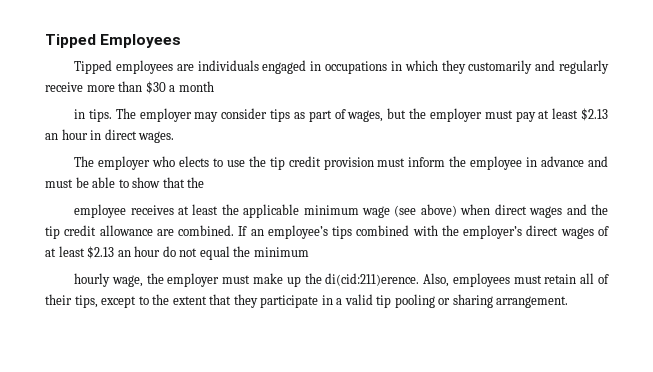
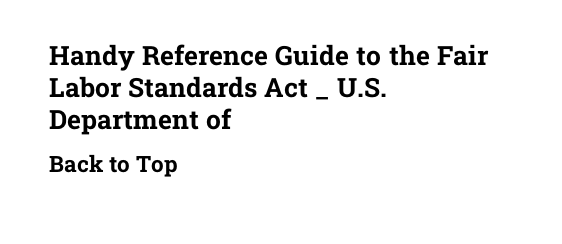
[45,34,182,48] [74,60,610,74] [45,81,214,94] [74,108,609,122] [45,129,175,143] [74,156,608,170] [45,177,205,188] [74,204,608,218] [45,225,609,239] [45,246,309,260] [74,273,609,287] [45,294,569,308] Tipped Employees // Tipped employees are individuals engaged in occupations in which they customarily and regularly receive more than $30 a month // in tips. The employer may consider tips as part of wages, but the employer must pay at least $2.13 an hour in direct wages. // The employer who elects to use the tip credit provision must inform the employee in advance and must be able to show that the // employee receives at least the applicable minimum wage (see above) when direct wages and the tip credit allowance are combined. If an employee’s tips combined with the employer’s direct wages of at least $2.13 an hour do not equal the minimum // hourly wage, the employer must make up the di(cid:211)erence. Also, employees must retain all of their tips, except to the extent that they participate in a valid tip pooling or sharing arrangement. -> [49,44,489,71] [49,76,387,100] [49,108,233,135] [49,154,179,177] Handy Reference Guide to the Fair Labor Standards Act _ U.S. Department of // Back to Top

